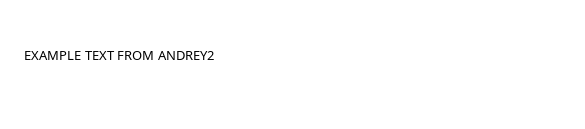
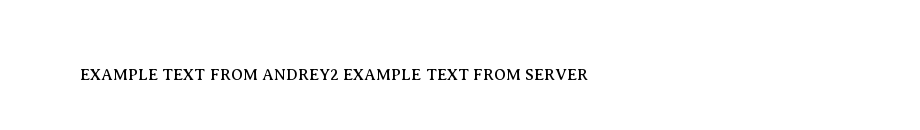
(214, 55) none -> [343,69,589,80] EXAMPLE TEXT FROM SERVER

